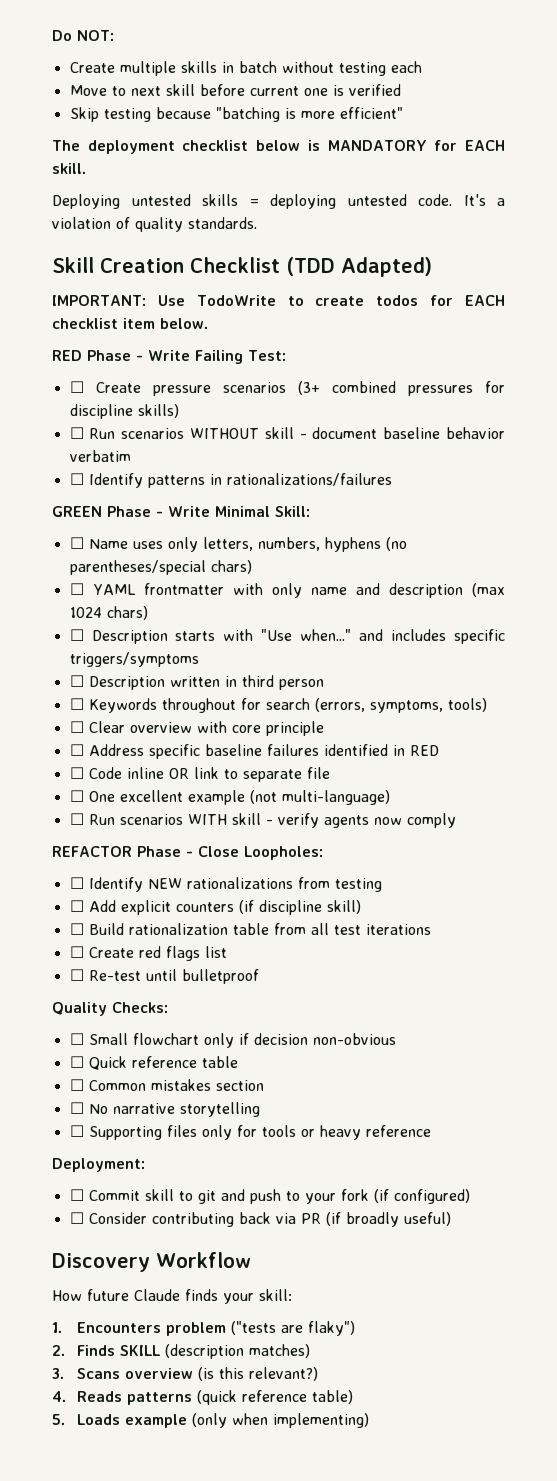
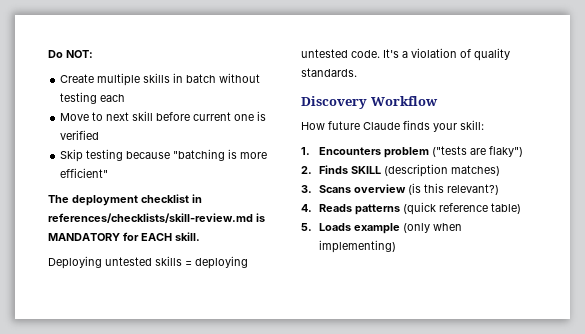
[256,140,301,151] below -> [192,194,202,203] [48,213,253,223] in references/checklists/skill-review.md
[52,257,432,277] [52,295,506,306] [52,318,208,329] [52,350,286,364] [69,381,506,396] [69,404,179,419] [69,427,506,439] [69,450,131,462] [69,473,392,488] [52,506,310,517] [69,537,407,552] [69,560,252,575] [69,583,506,598] [69,606,148,620] [69,629,506,644] [69,652,199,667] [69,675,324,690] [69,698,487,713] [69,721,324,736] [69,744,439,759] [69,767,330,782] [69,790,390,805] [69,813,456,828] [52,846,323,860] [69,877,382,892] [69,900,361,915] [69,923,431,935] [69,946,227,961] [69,969,259,984] [52,1002,168,1016] [69,1033,396,1048] [69,1056,238,1070] [69,1079,264,1091] [69,1102,260,1117] [69,1125,431,1140] [52,1158,145,1172] [69,1189,470,1204] [69,1212,451,1227] // Skill Creation Checklist (TDD Adapted) // IMPORTANT: Use TodoWrite to create todos for EACH checklist item below. // RED Phase - Write Failing Test: // ☐ Create pressure scenarios (3+ combined pressures for discipline skills) // ☐ Run scenarios WITHOUT skill - document baseline behavior verbatim // ☐ Identify patterns in rationalizations/failures // GREEN Phase - Write Minimal Skill: // ☐ Name uses only letters, numbers, hyphens (no parentheses/special chars) // ☐ YAML frontmatter with only name and description (max 1024 chars) // ☐ Description starts with "Use when..." and includes specific triggers/symptoms // ☐ Description written in third person // ☐ Keywords throughout for search (errors, symptoms, tools) // ☐ Clear overview with core principle // ☐ Address specific baseline failures identified in RED // ☐ Code inline OR link to separate file // ☐ One excellent example (not multi-language) // ☐ Run scenarios WITH skill - verify agents now comply // REFACTOR Phase - Close Loopholes: // ☐ Identify NEW rationalizations from testing // ☐ Add explicit counters (if discipline skill) // ☐ Build rationalization table from all test iterations // ☐ Create red flags list // ☐ Re-test until bulletproof // Quality Checks: // ☐ Small flowchart only if decision non-obvious // ☐ Quick reference table // ☐ Common mistakes section // ☐ No narrative storytelling // ☐ Supporting files only for tools or heavy reference // Deployment: // ☐ Commit skill to git and push to your fork (if configured) // ☐ Consider contributing back via PR (if broadly useful) -> (357, 72) none

